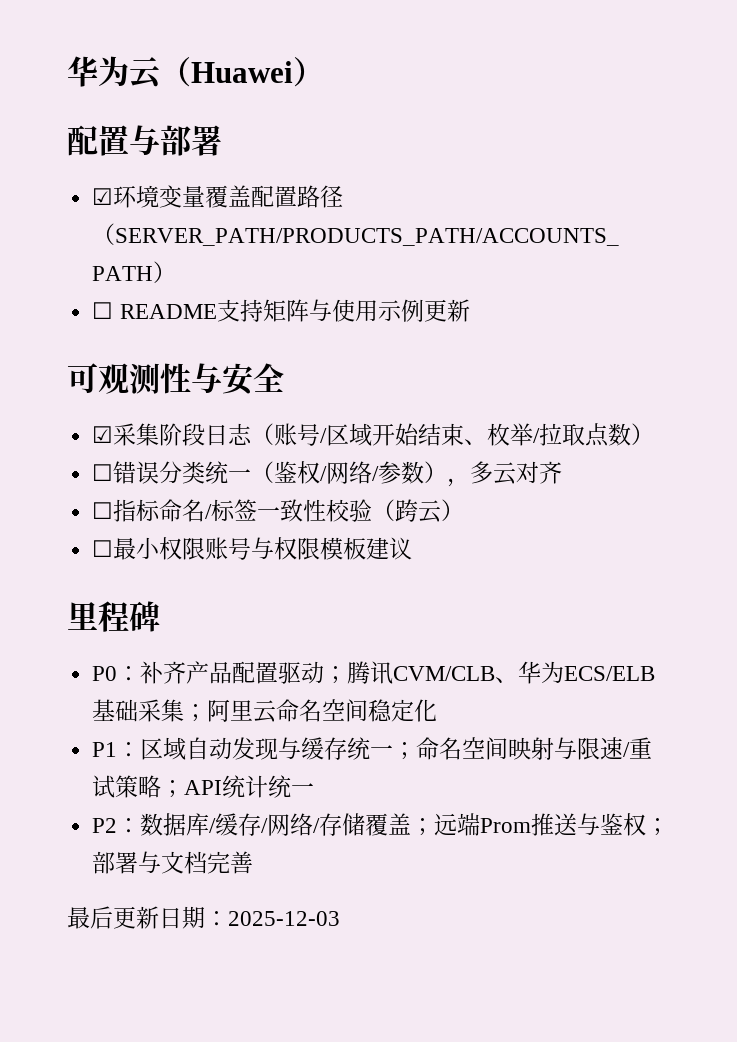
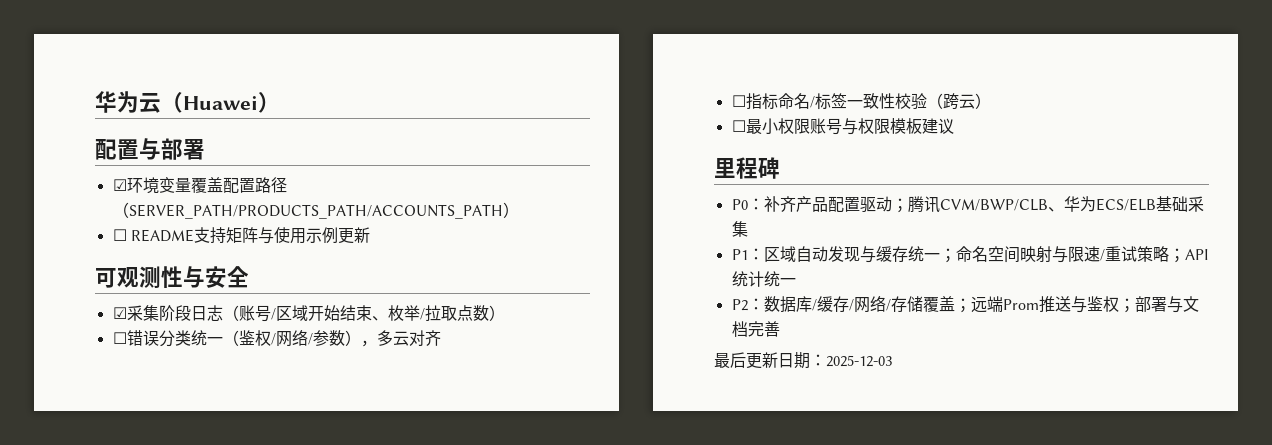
[393,666,496,681] CVM/CLB -> [939,199,1048,211] CVM/BWP/CLB
[184,699,438,723] ；阿里云命名空间稳定化 -> (748, 229) none

